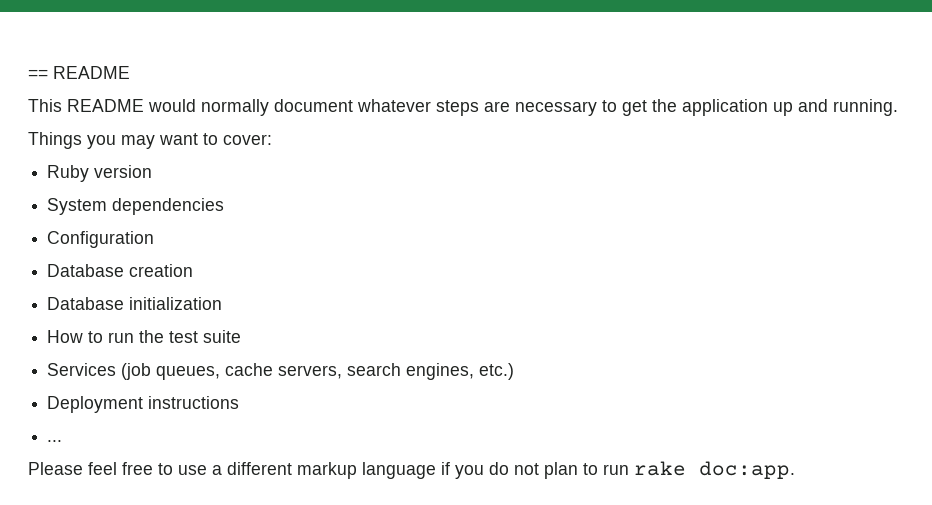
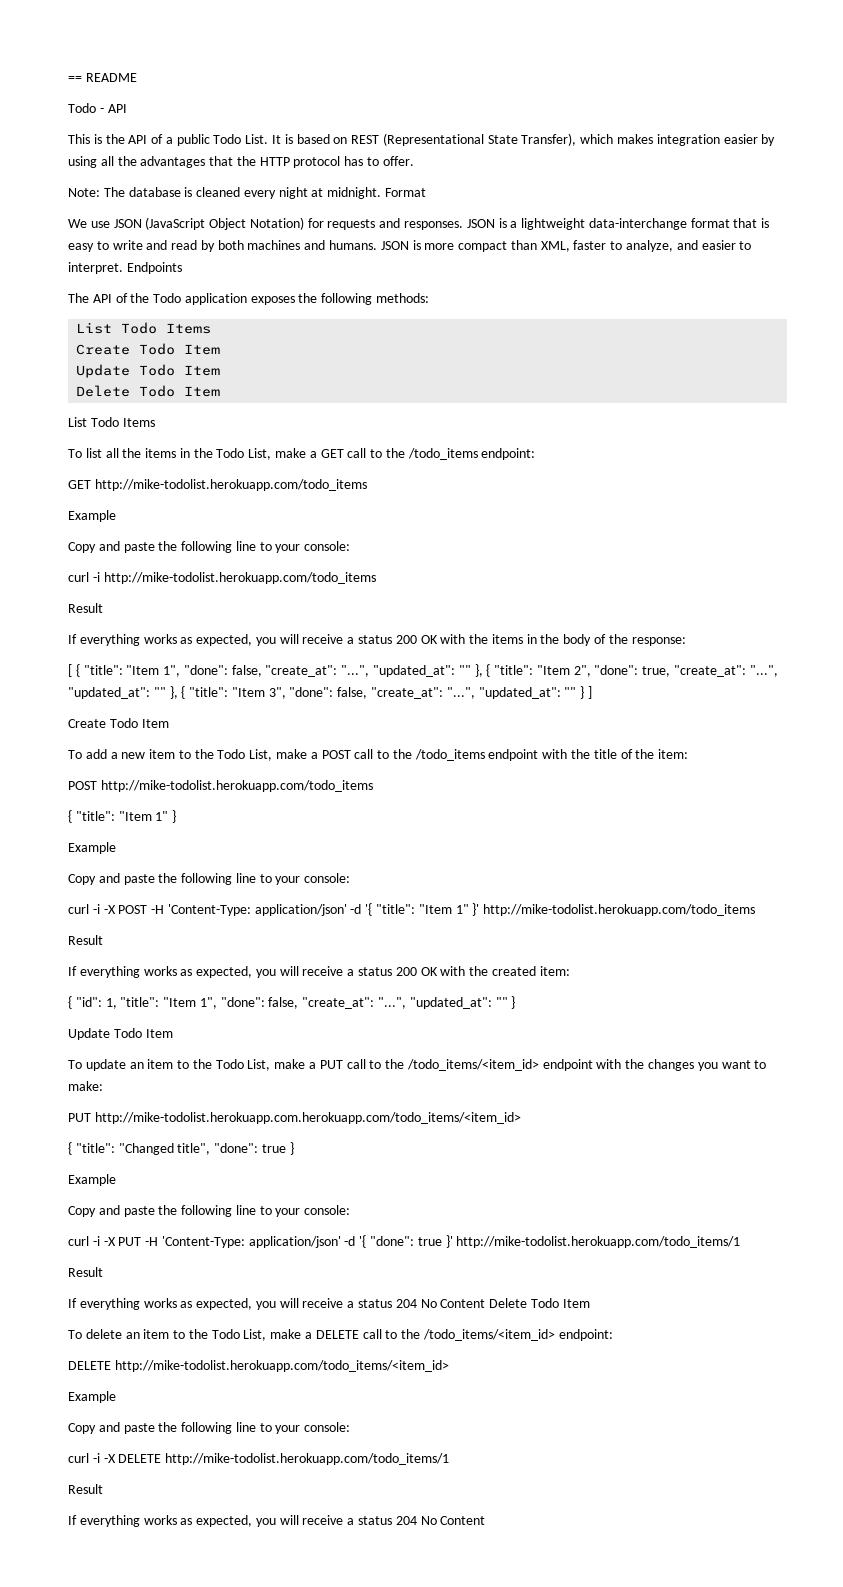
[28,99,898,116] [28,132,272,149] [47,165,153,182] [47,198,225,215] [47,231,155,248] [47,264,194,277] [47,297,223,310] [47,330,242,343] [47,363,515,380] [47,396,240,413] [47,440,63,442] [28,461,795,479] This README would normally document whatever steps are necessary to get the application up and running. // Things you may want to cover: // Ruby version // System dependencies // Configuration // Database creation // Database initialization // How to run the test suite // Services (job queues, cache servers, search engines, etc.) // Deployment instructions // ... // Please feel free to use a different markup language if you do not plan to run rake doc:app. -> [68,103,127,113] [68,133,776,146] [68,156,414,168] [68,187,427,199] [68,217,770,230] [68,240,752,252] [68,262,182,274] [68,293,430,305] [76,322,212,334] [76,343,221,355] [76,364,221,378] [76,385,221,397] [68,417,155,427] [68,448,536,460] [68,479,367,491] [68,510,116,522] [68,541,351,553] [68,572,376,584] [68,603,103,613] [68,634,686,646] [68,664,778,677] [68,686,592,699] [68,718,169,728] [68,749,689,761] [68,780,373,792] [68,810,177,823] [68,842,116,854] [68,873,351,885] [68,903,756,916] [68,935,103,945] [68,966,570,978] [68,996,516,1009] [68,1028,173,1040] [68,1059,767,1071] [68,1081,103,1091] [68,1112,521,1124] [68,1142,294,1155] [68,1174,116,1186] [68,1205,351,1217] [68,1235,741,1248] [68,1267,103,1277] [68,1298,590,1310] [68,1329,613,1341] [68,1360,449,1372] [68,1391,116,1403] [68,1422,351,1434] [68,1453,450,1465] [68,1484,103,1494] [68,1515,486,1527] Todo - API // This is the API of a public Todo List. It is based on REST (Representational State Transfer), which makes integration easier by using all the advantages that the HTTP protocol has to offer. // Note: The database is cleaned every night at midnight. Format // We use JSON (JavaScript Object Notation) for requests and responses. JSON is a lightweight data-interchange format that is easy to write and read by both machines and humans. JSON is more compact than XML, faster to analyze, and easier to interpret. Endpoints // The API of the Todo application exposes the following methods: // List Todo Items // Create Todo Item // Update Todo Item // Delete Todo Item // List Todo Items // To list all the items in the Todo List, make a GET call to the /todo_items endpoint: // GET http://mike-todolist.herokuapp.com/todo_items // Example // Copy and paste the following line to your console: // curl -i http://mike-todolist.herokuapp.com/todo_items // Result // If everything works as expected, you will receive a status 200 OK with the items in the body of the response: // [ { "title": "Item 1", "done": false, "create_at": "...", "updated_at": "" }, { "title": "Item 2", "done": true, "create_at": "...", "updated_at": "" }, { "title": "Item 3", "done": false, "create_at": "...", "updated_at": "" } ] // Create Todo Item // To add a new item to the Todo List, make a POST call to the /todo_items endpoint with the title of the item: // POST http://mike-todolist.herokuapp.com/todo_items // { "title": "Item 1" } // Example // Copy and paste the following line to your console: // curl -i -X POST -H 'Content-Type: application/json' -d '{ "title": "Item 1" }' http://mike-todolist.herokuapp.com/todo_items // Result // If everything works as expected, you will receive a status 200 OK with the created item: // { "id": 1, "title": "Item 1", "done": false, "create_at": "...", "updated_at": "" } // Update Todo Item // To update an item to the Todo List, make a PUT call to the /todo_items/<item_id> endpoint with the changes you want to make: // PUT http://mike-todolist.herokuapp.com.herokuapp.com/todo_items/<item_id> // { "title": "Changed title", "done": true } // Example // Copy and paste the following line to your console: // curl -i -X PUT -H 'Content-Type: application/json' -d '{ "done": true }' http://mike-todolist.herokuapp.com/todo_items/1 // Result // If everything works as expected, you will receive a status 204 No Content Delete Todo Item // To delete an item to the Todo List, make a DELETE call to the /todo_items/<item_id> endpoint: // DELETE http://mike-todolist.herokuapp.com/todo_items/<item_id> // Example // Copy and paste the following line to your console: // curl -i -X DELETE http://mike-todolist.herokuapp.com/todo_items/1 // Result // If everything works as expected, you will receive a status 204 No Content

